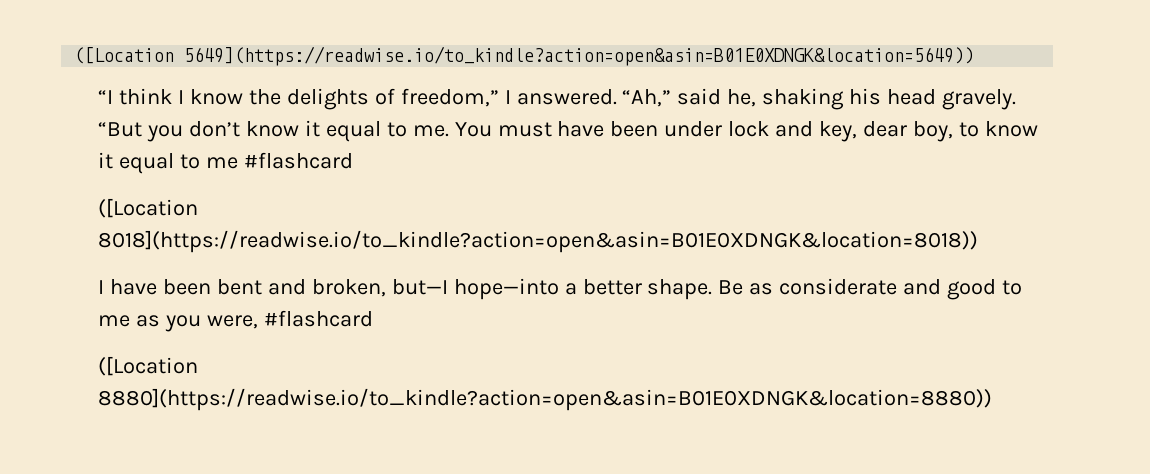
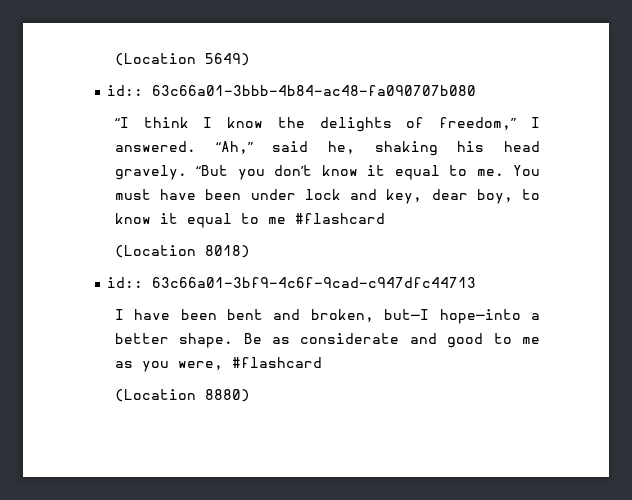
[74,46,975,66] ([Location 5649](https://readwise.io/to_kindle?action=open&asin=B01E0XDNGK&location=5649)) -> [114,53,250,66] [107,85,477,96] (Location 5649) // id:: 63c66a01-3bbb-4b84-ac48-fa090707b080
[98,198,199,218] [98,230,979,253] ([Location 8018](https://readwise.io/to_kindle?action=open&asin=B01E0XDNGK&location=8018)) -> [114,245,250,258] [107,277,477,288] (Location 8018) // id:: 63c66a01-3bf9-4c6f-9cad-c947dfc44713
[98,356,199,376] [98,388,993,411] ([Location 8880](https://readwise.io/to_kindle?action=open&asin=B01E0XDNGK&location=8880)) -> [114,389,250,402] (Location 8880)

